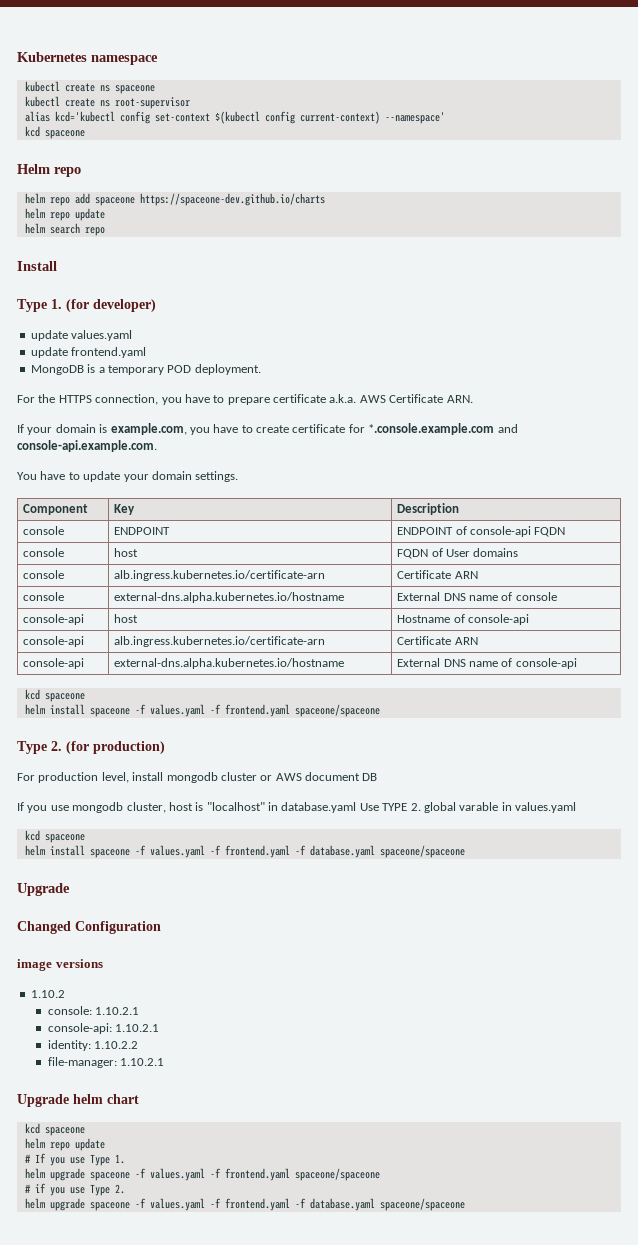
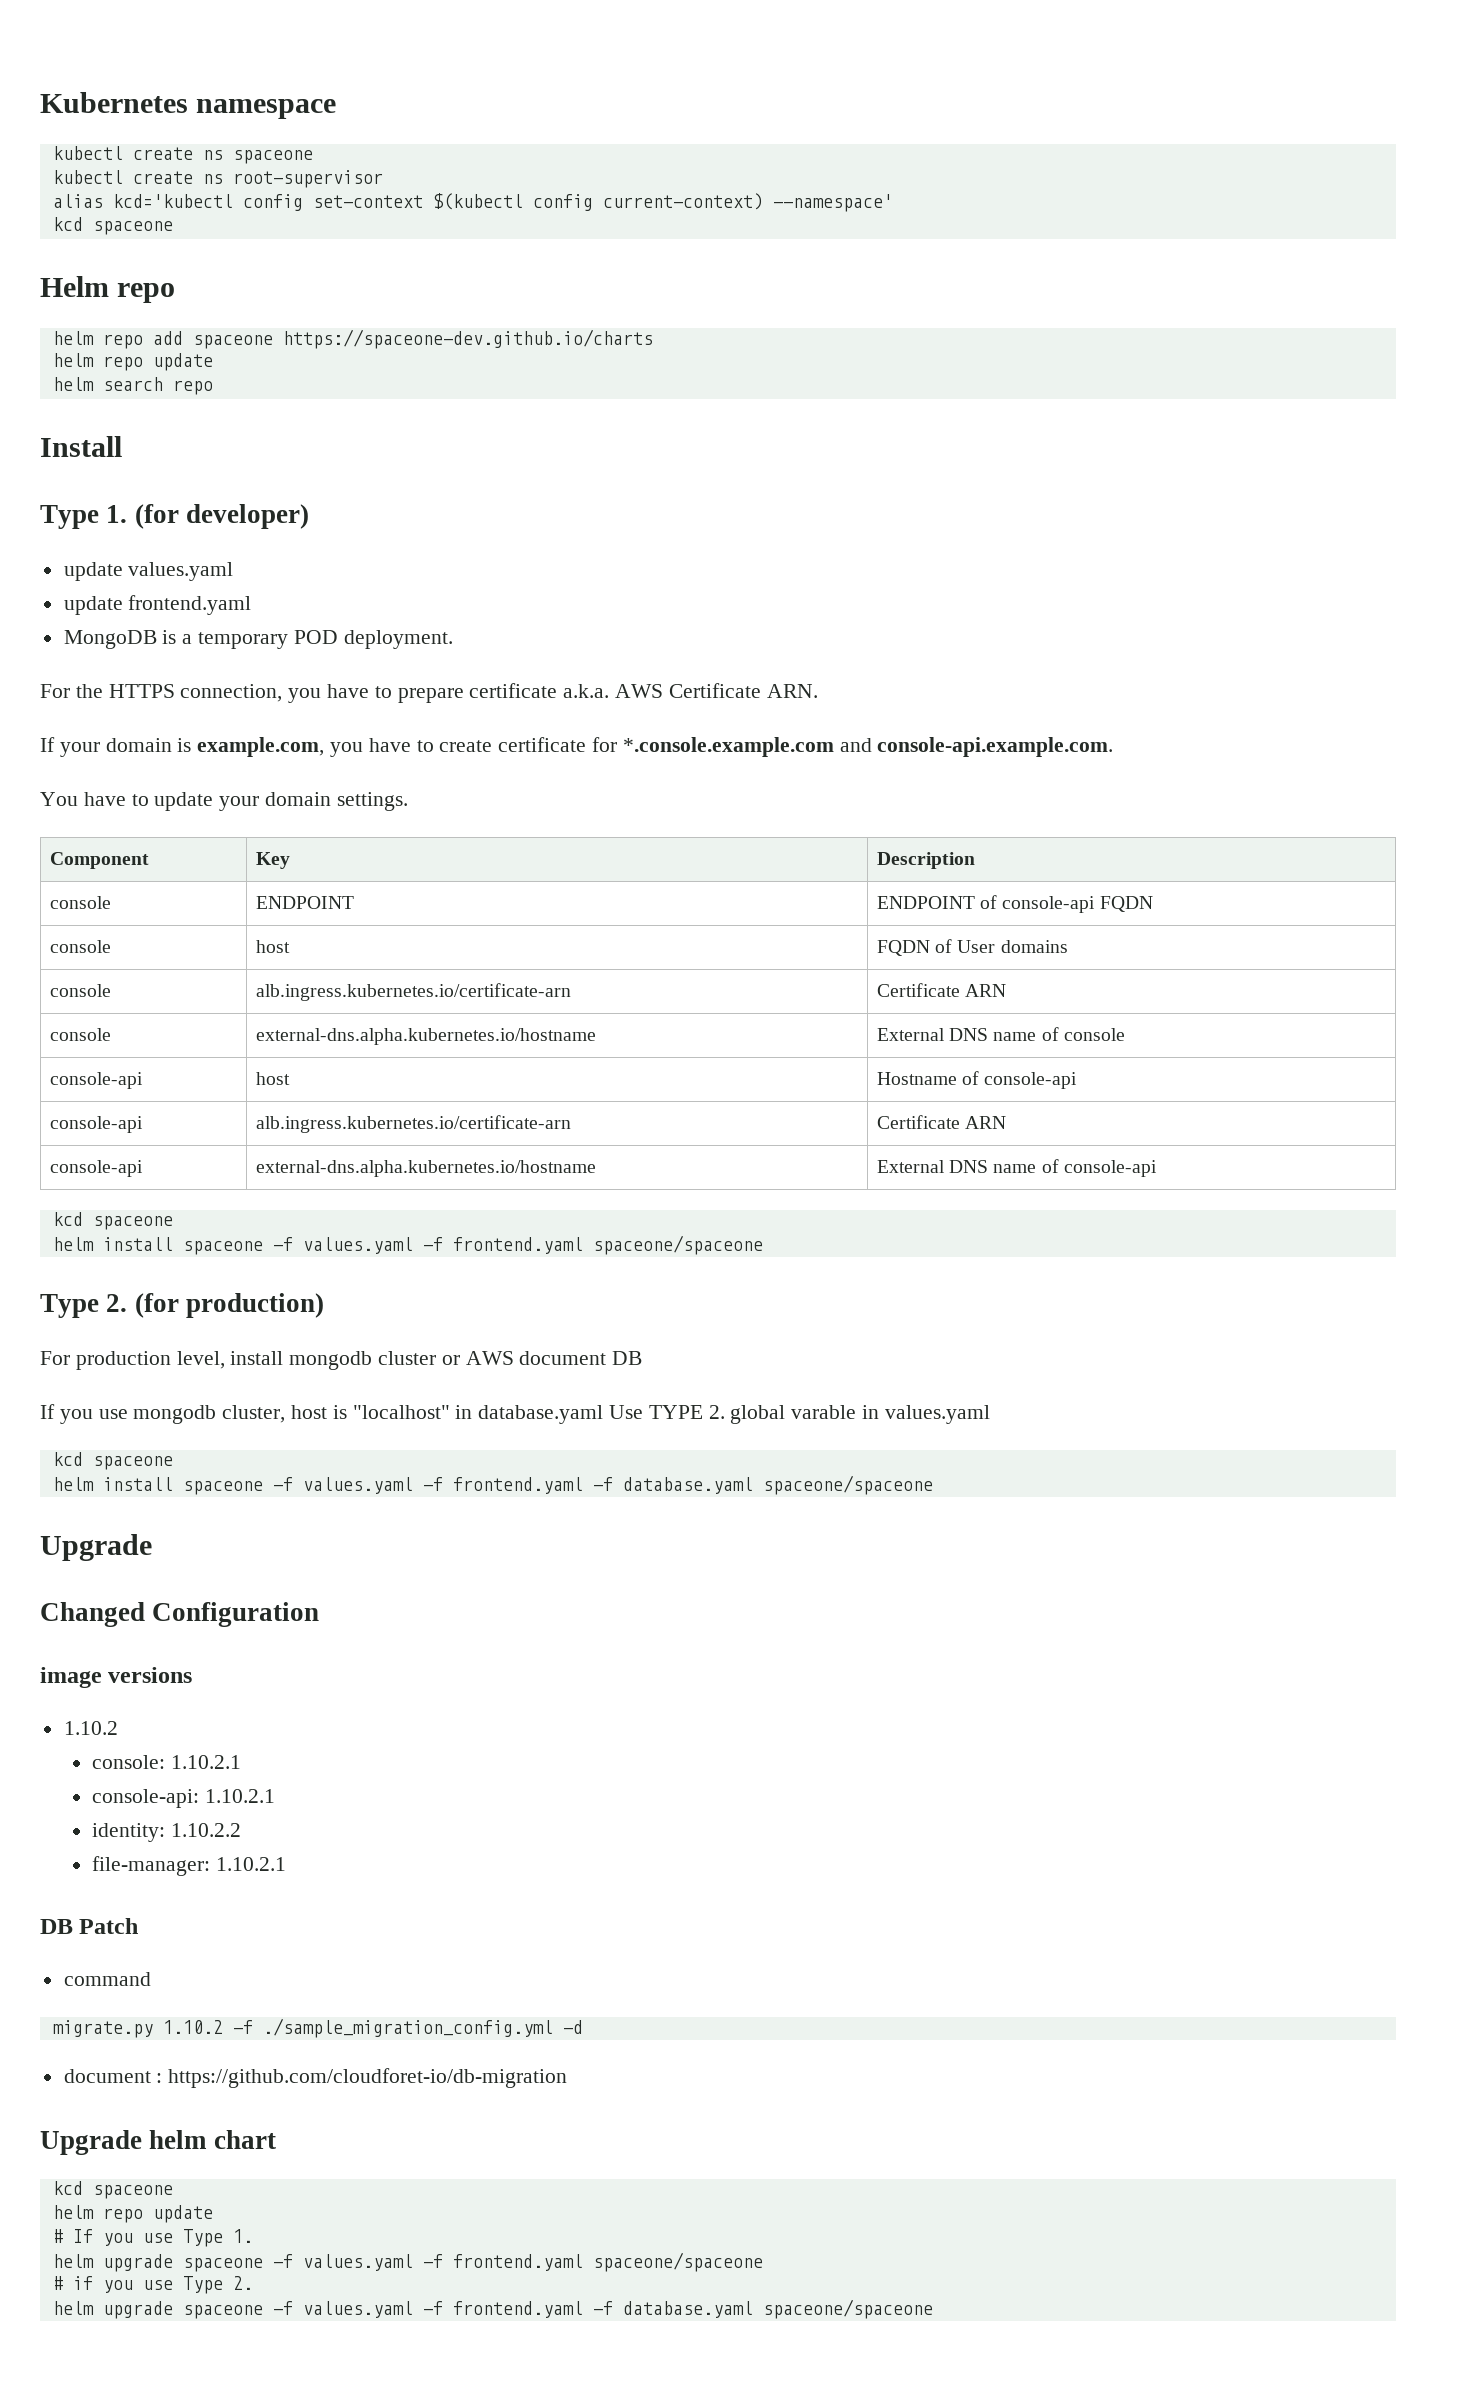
(164, 1062) none -> [40,1918,139,1934] [63,1972,151,1986] [52,2018,583,2038] [63,2068,568,2088] // DB Patch // command // migrate.py 1.10.2 -f ./sample_migration_config.yml -d // document : https://github.com/cloudforet-io/db-migration

